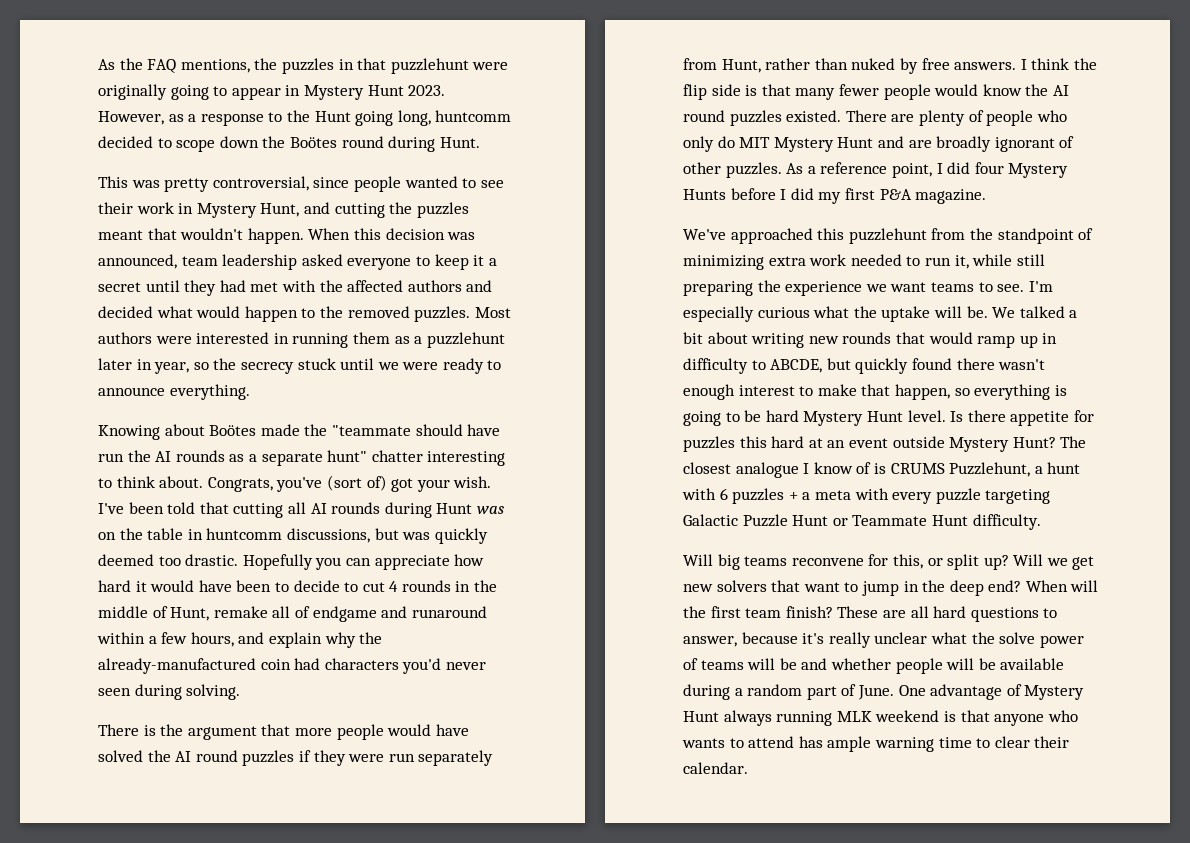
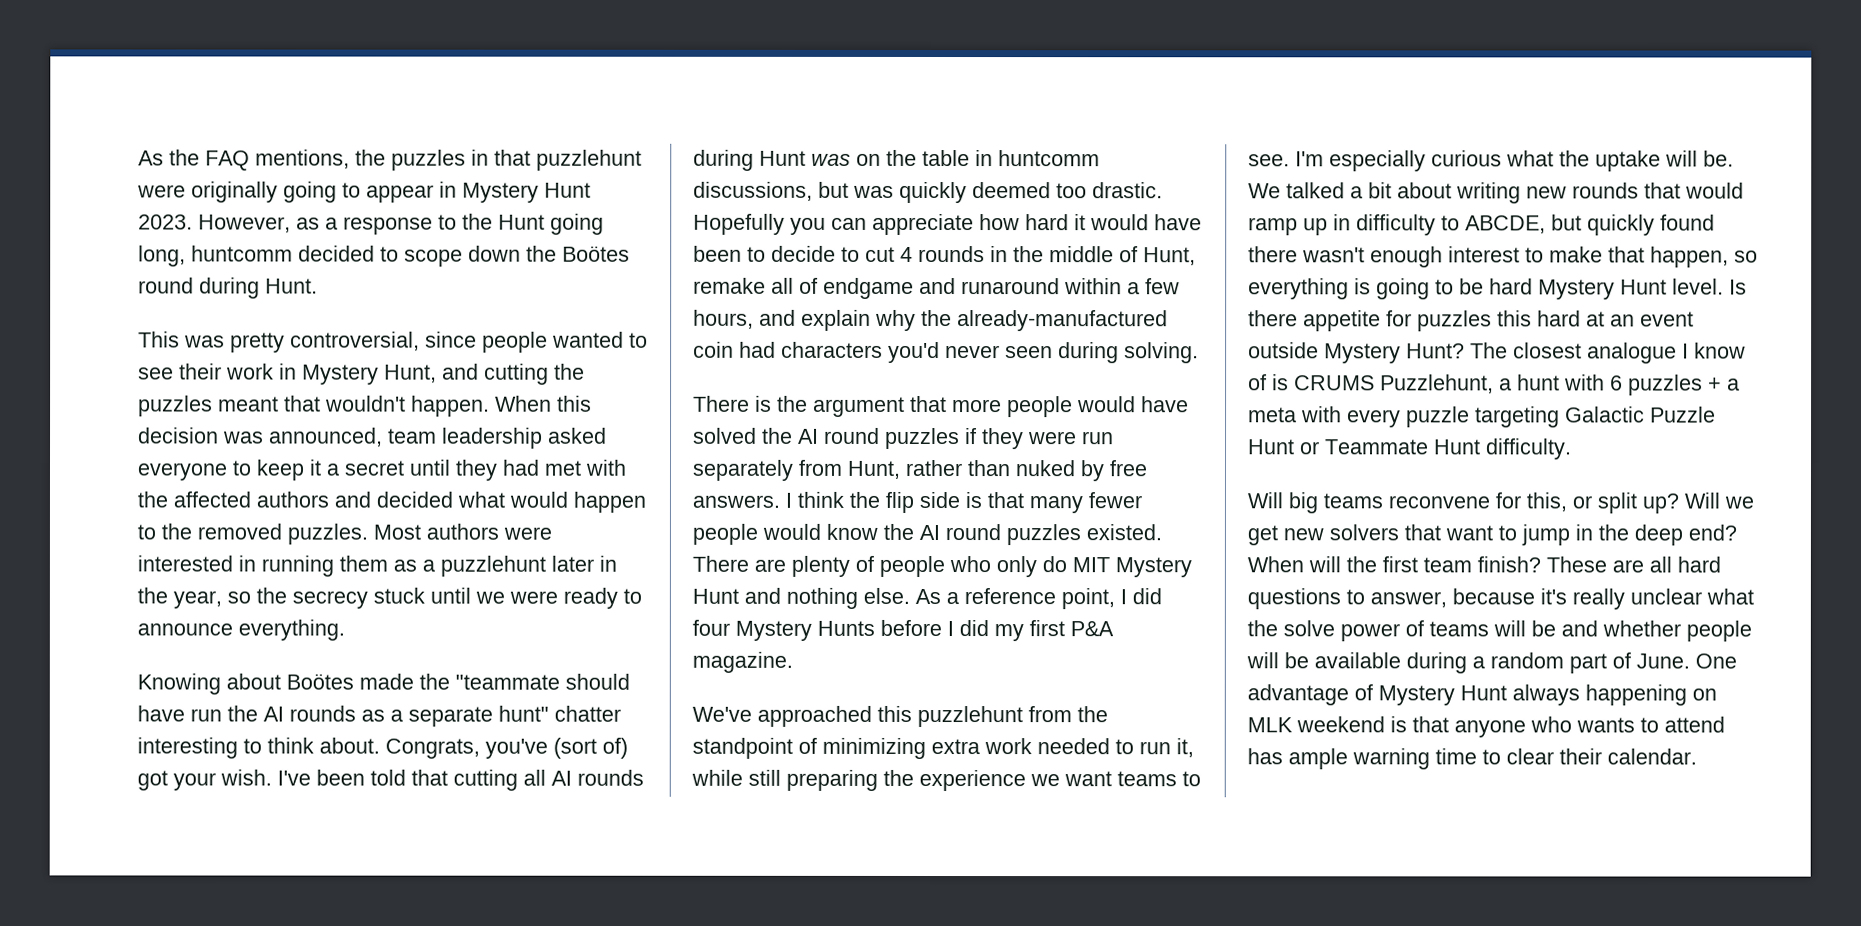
(152, 364) none -> [137,587,168,604] the
[908,136,1075,152] [683,162,782,178] are broadly ignorant of other puzzles. -> [786,587,910,609] nothing else.
[776,711,833,726] running -> [1585,684,1717,706] happening on

